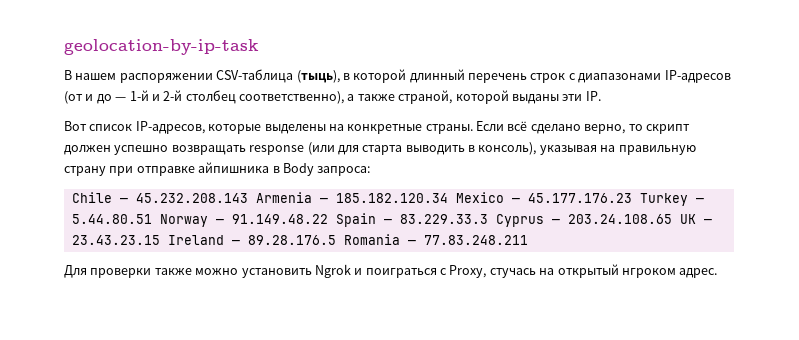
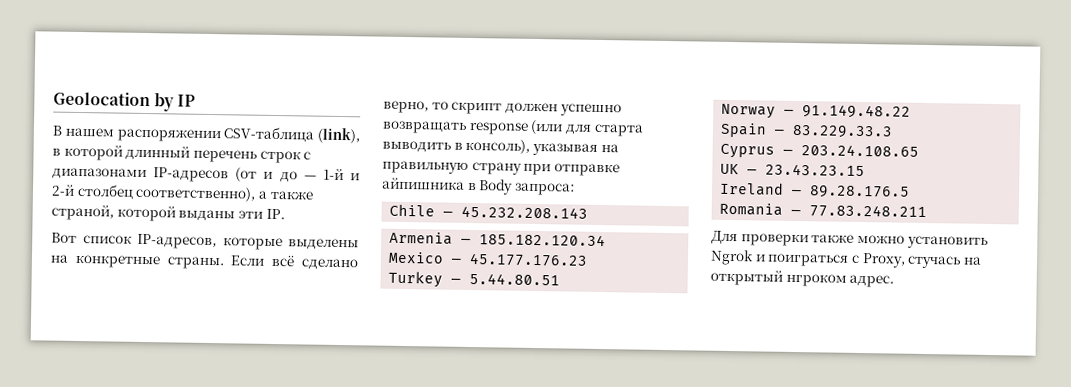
[64,39,259,55] geolocation-by-ip-task -> [53,91,196,112] Geolocation by IP
[296,70,340,83] (тыць), -> [317,127,360,144] (link),
(248, 198) none -> (589, 212) //
(448, 198) none -> (607, 240) //
(632, 198) none -> (589, 260) //
(152, 219) none -> (561, 279) //
(328, 219) none -> (912, 111) //
(488, 219) none -> (894, 131) //
(672, 219) none -> (920, 150) //
(160, 240) none -> (866, 170) //
(336, 240) none -> (911, 192) //

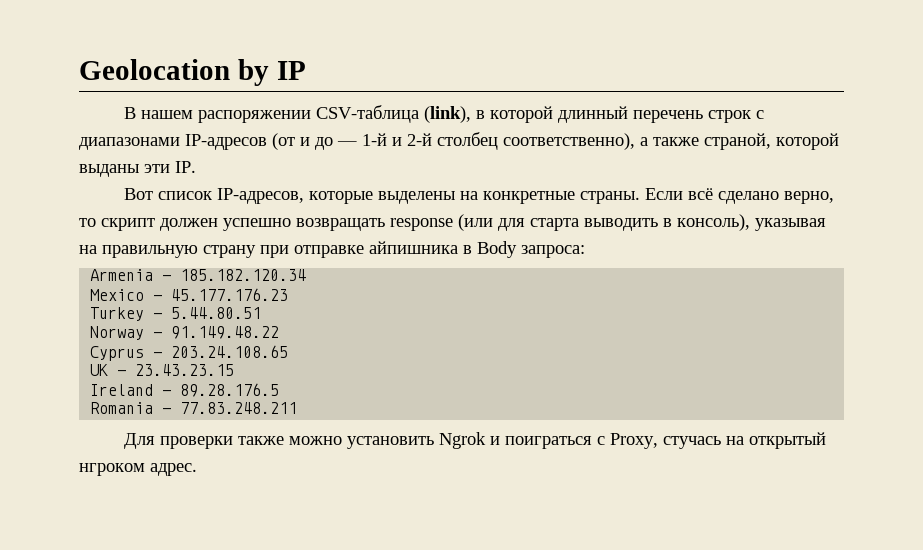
[389,203,589,219] // Chile — 45.232.208.143 -> (585, 251) none
[720,122,894,139] // Spain — 83.229.33.3 -> (280, 332) none

